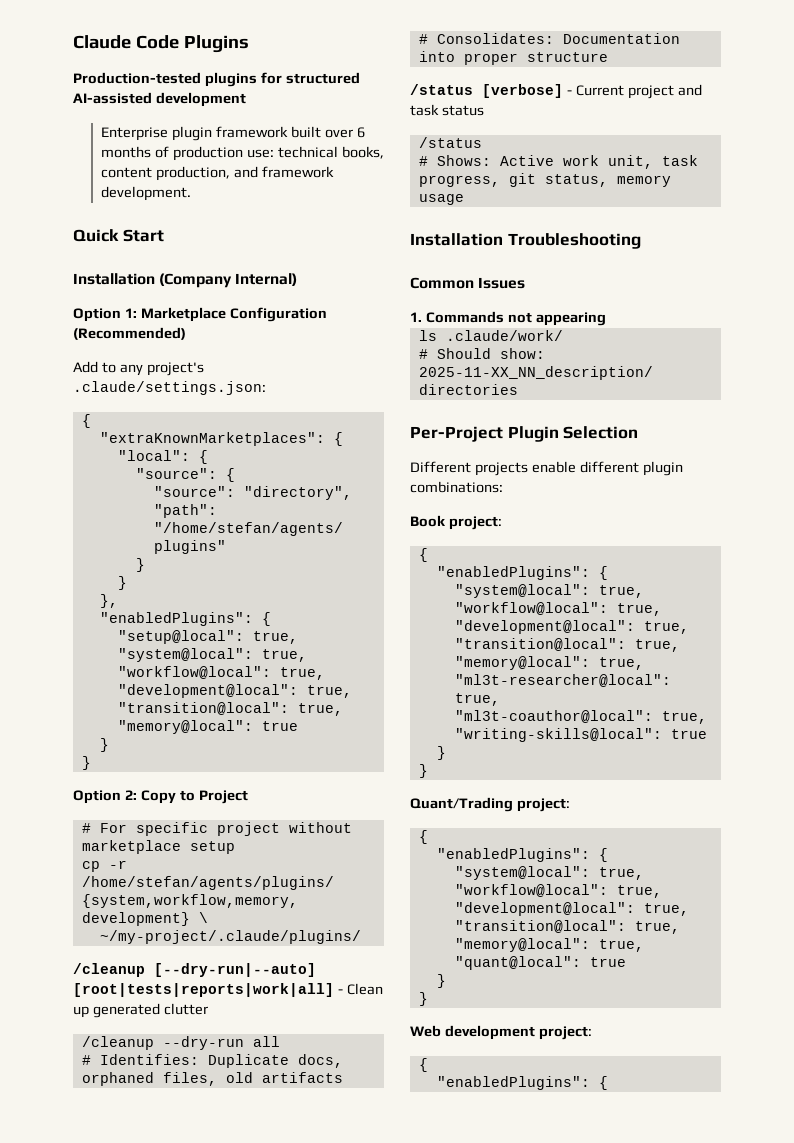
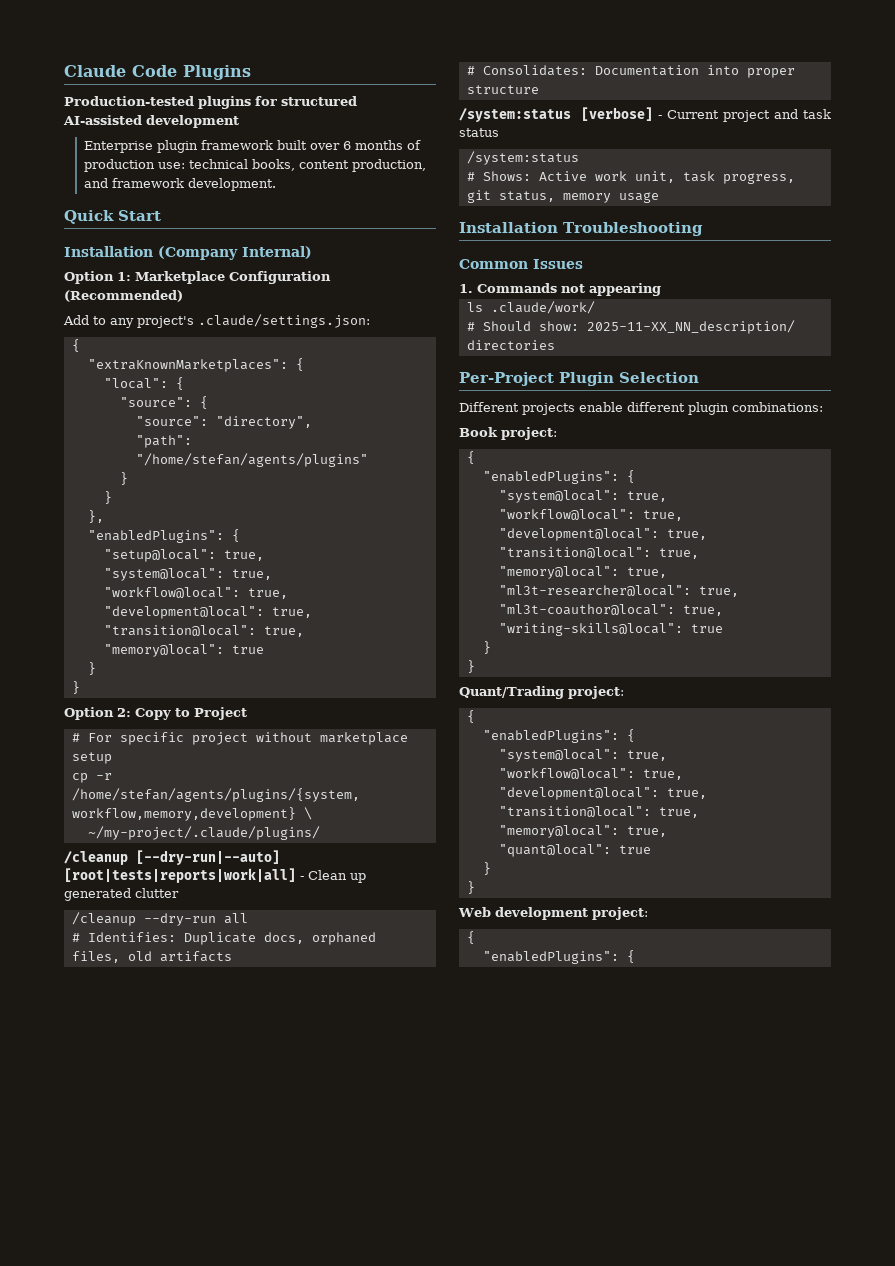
[410,84,473,95] /status -> [459,108,571,122] /system:status
[418,137,482,148] /status -> [466,151,579,165] /system:status

